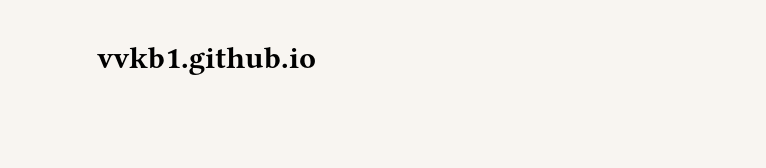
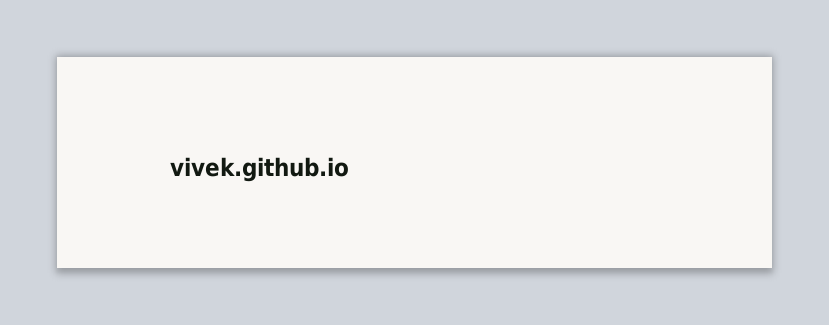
[97,47,316,75] vvkb1.github.io -> [170,157,349,182] vivek.github.io

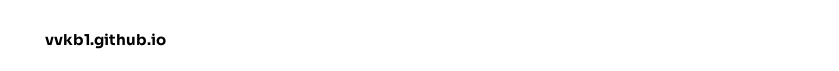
[170,157,349,182] vivek.github.io -> [45,33,166,49] vvkb1.github.io

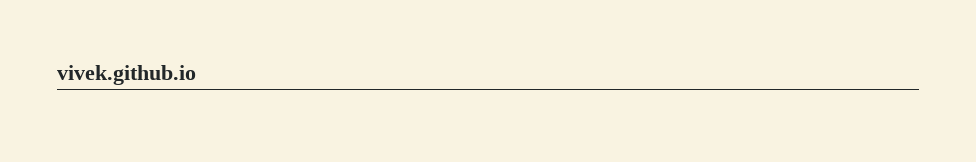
[45,33,166,49] vvkb1.github.io -> [57,65,196,85] vivek.github.io

